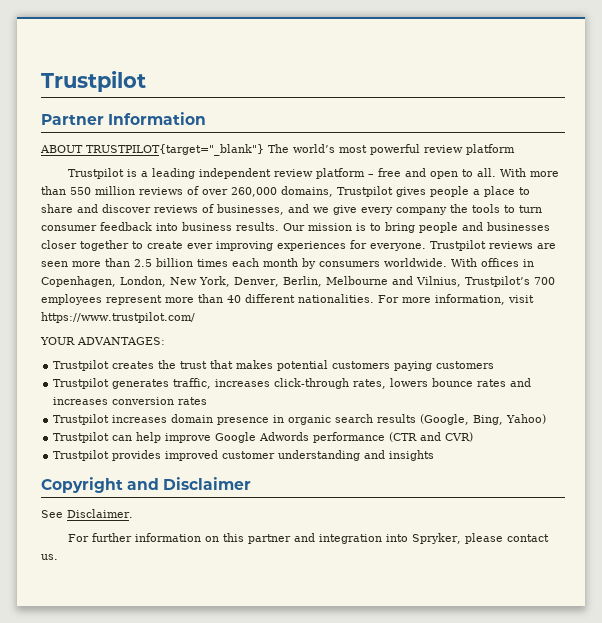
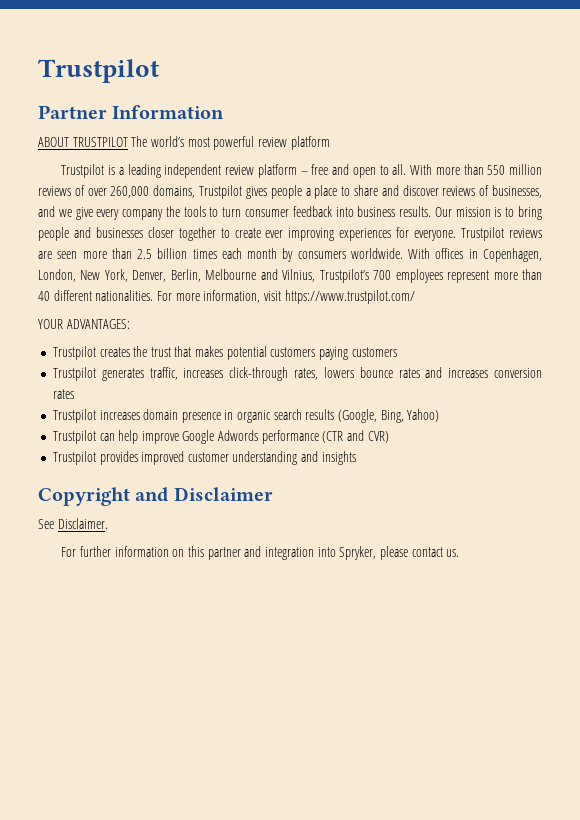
[86,144,264,156] TRUSTPILOT{target="_blank"} -> [72,137,128,147] TRUSTPILOT

